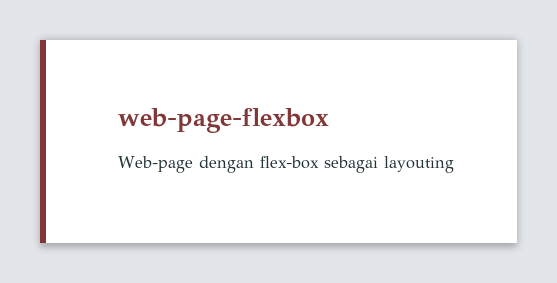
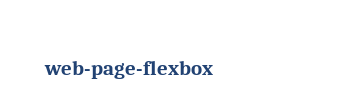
[118,156,454,173] // Web-page dengan flex-box sebagai layouting -> (213, 69) none

